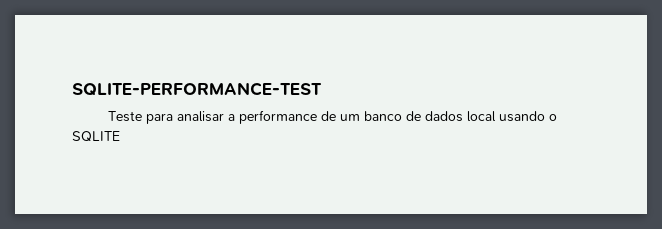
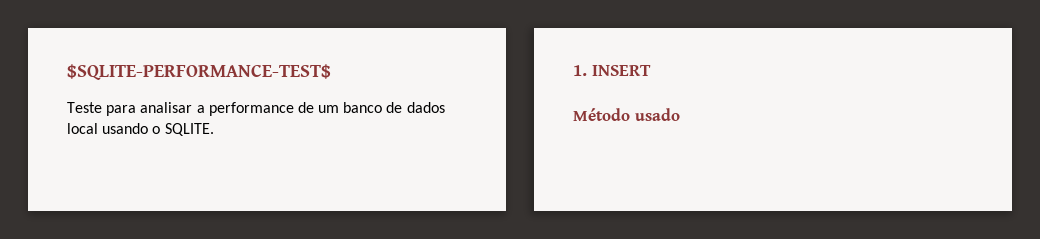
[72,82,322,96] SQLITE-PERFORMANCE-TEST -> [67,64,331,80] $SQLITE-PERFORMANCE-TEST$
[72,131,120,142] SQLITE -> [164,123,214,136] [573,65,651,76] [573,108,680,121] SQLITE. // 1. INSERT // Método usado

